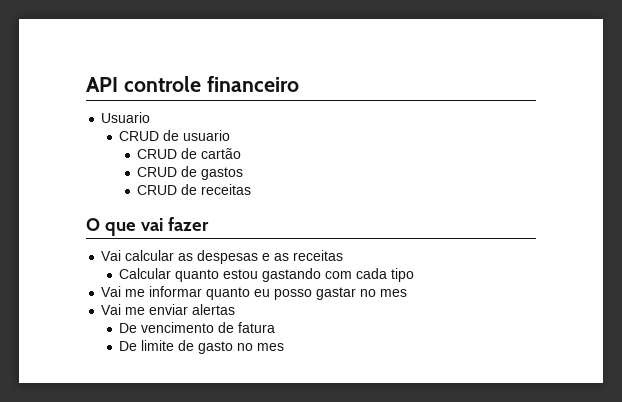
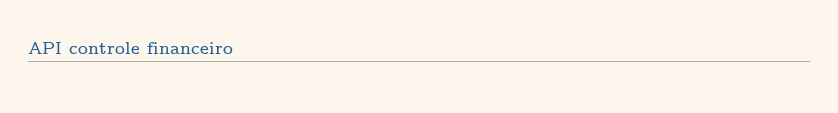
[101,112,151,123] [119,130,231,141] [137,148,242,159] [137,166,244,180] [137,184,252,195] [86,217,209,236] [101,250,344,264] [119,268,415,282] [101,286,408,300] [101,304,236,315] [119,322,276,333] [119,340,285,354] // Usuario // CRUD de usuario // CRUD de cartão // CRUD de gastos // CRUD de receitas // O que vai fazer // Vai calcular as despesas e as receitas // Calcular quanto estou gastando com cada tipo // Vai me informar quanto eu posso gastar no mes // Vai me enviar alertas // De vencimento de fatura // De limite de gasto no mes -> (233, 48) none

